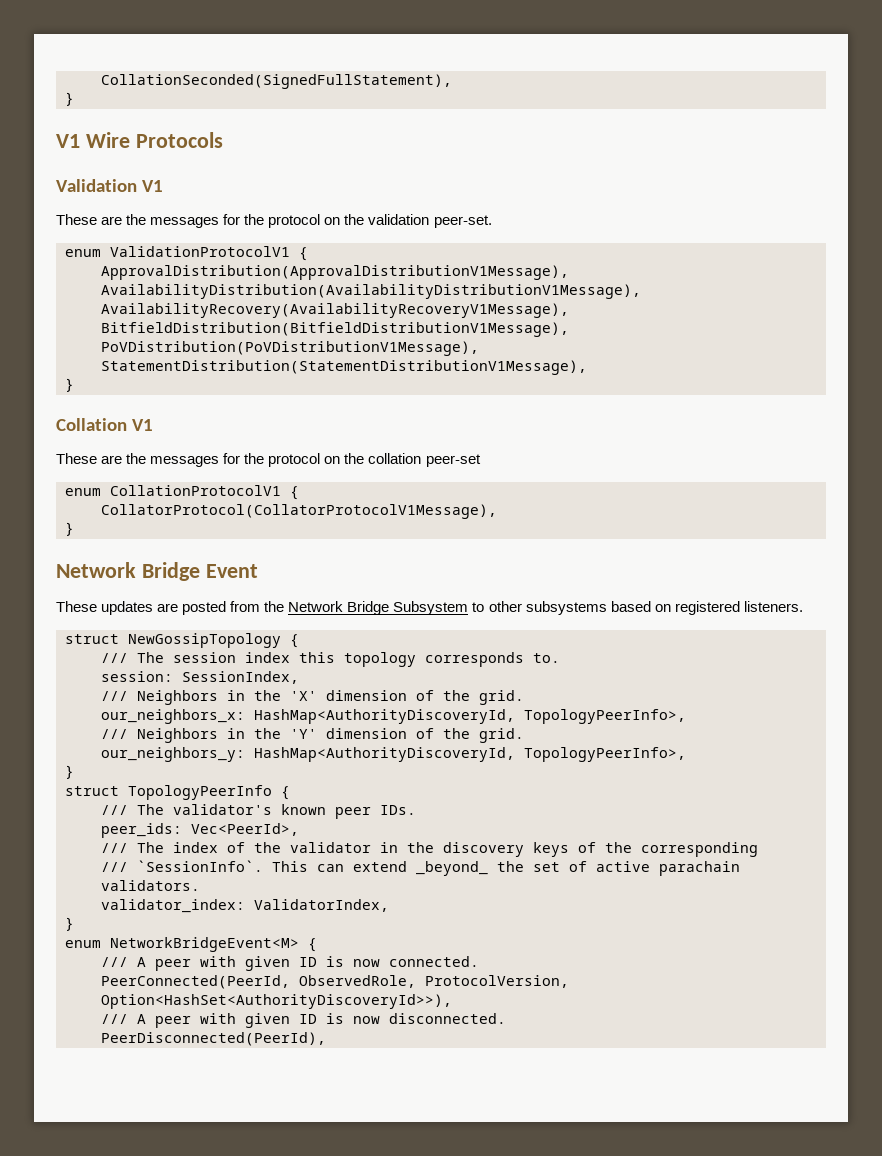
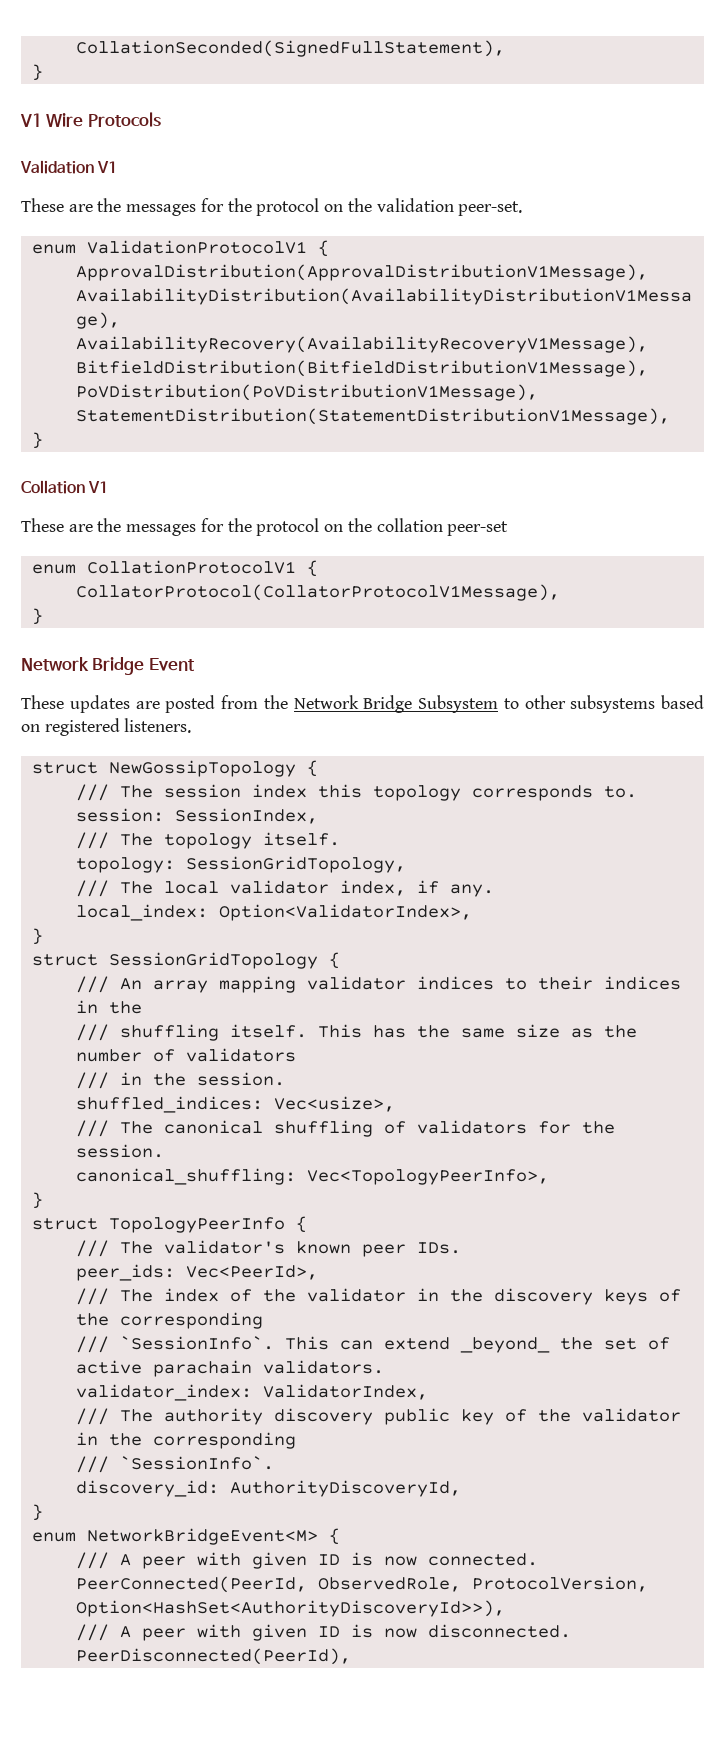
[137,690,524,705] [101,709,686,724] [101,728,524,743] [101,747,686,762] Neighbors in the 'X' dimension of the grid. // our_neighbors_x: HashMap<AuthorityDiscoveryId, TopologyPeerInfo>, // /// Neighbors in the 'Y' dimension of the grid. // our_neighbors_y: HashMap<AuthorityDiscoveryId, TopologyPeerInfo>, -> [119,832,340,849] [75,856,406,873] [75,880,494,897] [75,904,472,921] [31,928,43,945] [31,952,340,969] [75,976,681,993] [75,1000,142,1014] [75,1024,637,1041] [75,1048,296,1062] [75,1072,285,1089] [75,1096,395,1113] [75,1120,615,1137] [75,1144,164,1158] [75,1168,549,1185] The topology itself. // topology: SessionGridTopology, // /// The local validator index, if any. // local_index: Option<ValidatorIndex>, // } // struct SessionGridTopology { // /// An array mapping validator indices to their indices in the // /// shuffling itself. This has the same size as the number of validators // /// in the session. // shuffled_indices: Vec<usize>, // /// The canonical shuffling of validators for the session. // canonical_shuffling: Vec<TopologyPeerInfo>,
(389, 905) none -> [75,1408,681,1425] [75,1432,296,1449] [75,1456,274,1473] [75,1480,461,1497] // /// The authority discovery public key of the validator in the corresponding // /// `SessionInfo`. // discovery_id: AuthorityDiscoveryId,

